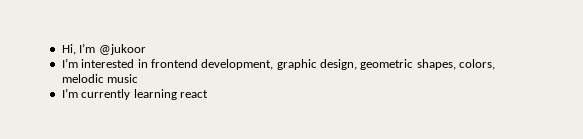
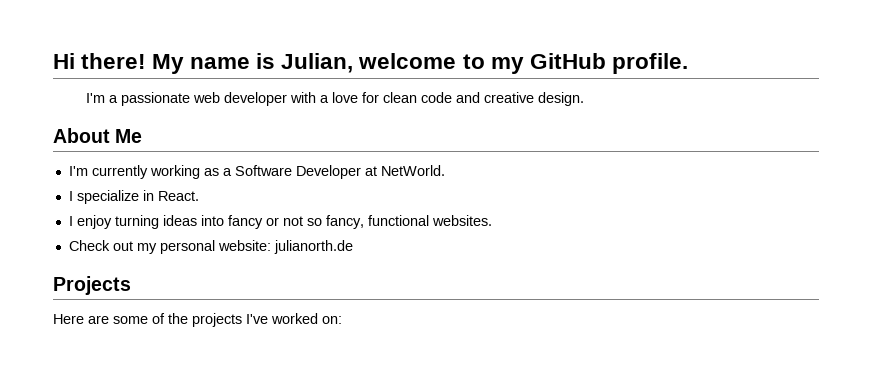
[61,43,146,55] [61,58,496,70] [61,74,139,83] [61,88,208,100] Hi, I’m @jukoor // I’m interested in frontend development, graphic design, geometric shapes, colors, melodic music // I’m currently learning react -> [53,53,688,74] [85,92,584,106] [53,128,143,143] [68,165,445,179] [68,190,199,204] [68,215,492,229] [68,240,353,254] [53,276,131,295] [53,313,342,327] Hi there! My name is Julian, welcome to my GitHub profile. // I'm a passionate web developer with a love for clean code and creative design. // About Me // I'm currently working as a Software Developer at NetWorld. // I specialize in React. // I enjoy turning ideas into fancy or not so fancy, functional websites. // Check out my personal website: julianorth.de // Projects // Here are some of the projects I've worked on:

